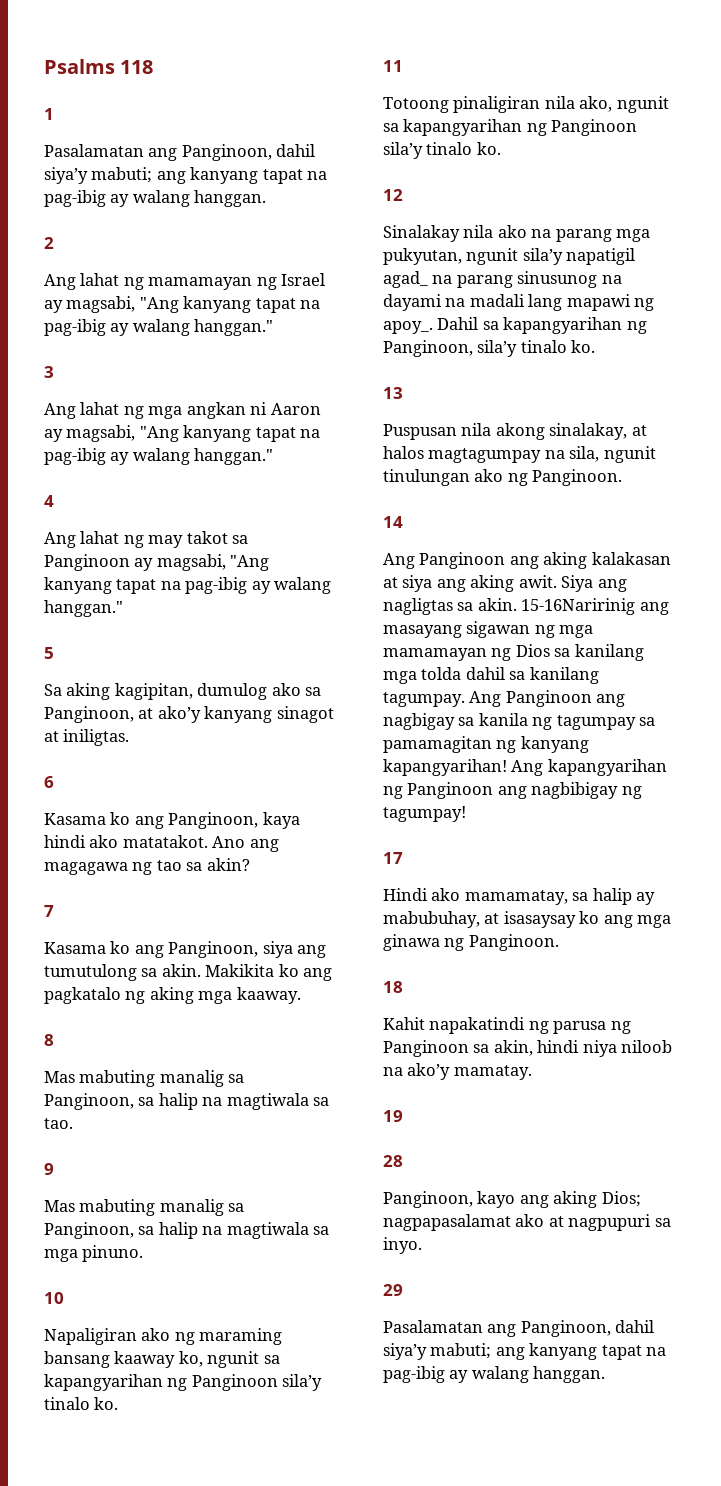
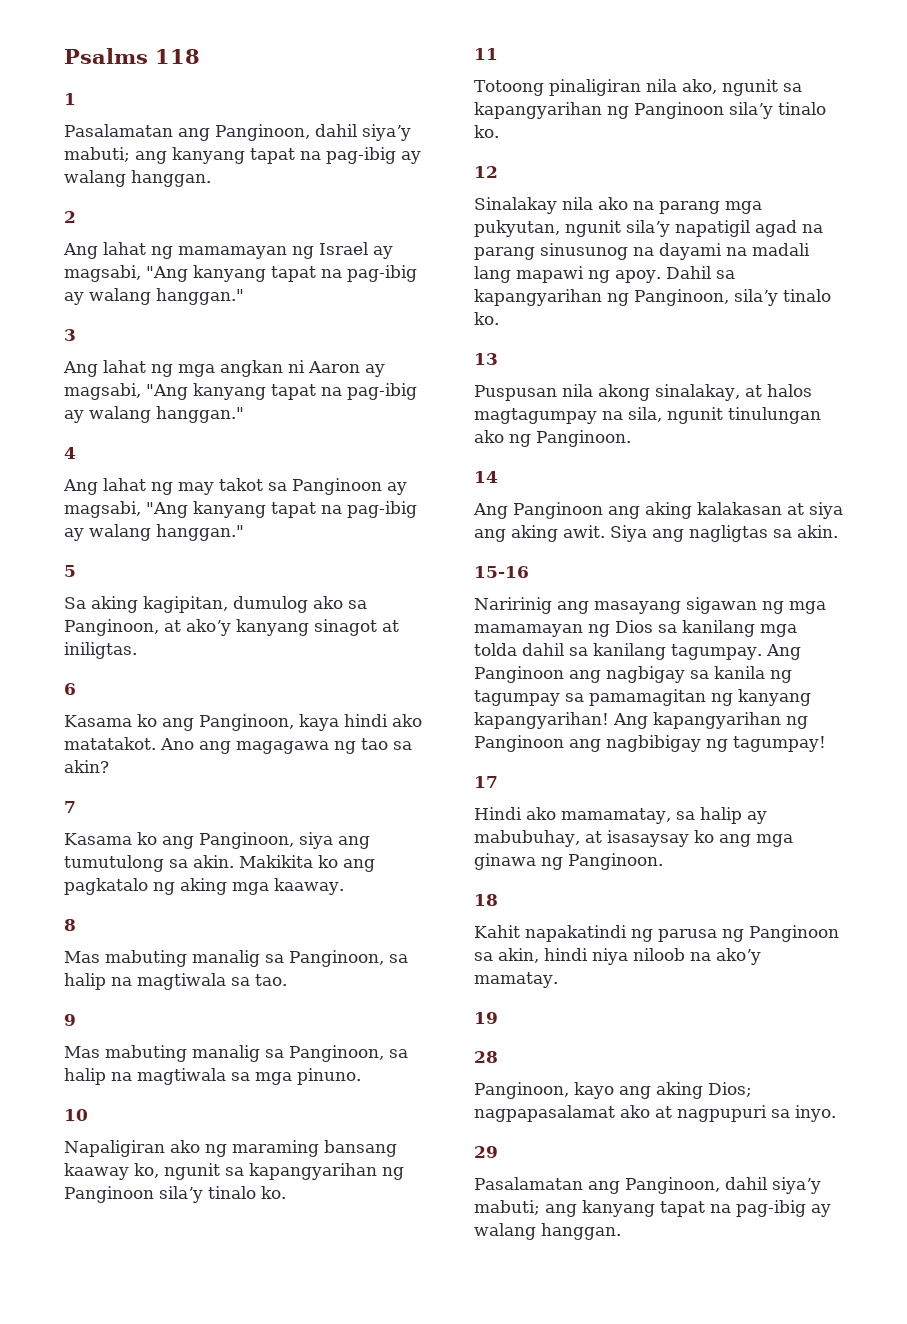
[383,271,428,288] agad_ -> [755,220,797,237] agad
[383,321,433,334] apoy_. -> [615,270,661,283] apoy.
[521,598,636,615] 15-16Naririnig -> [474,566,529,578] [474,597,552,614] // 15-16 // Naririnig

